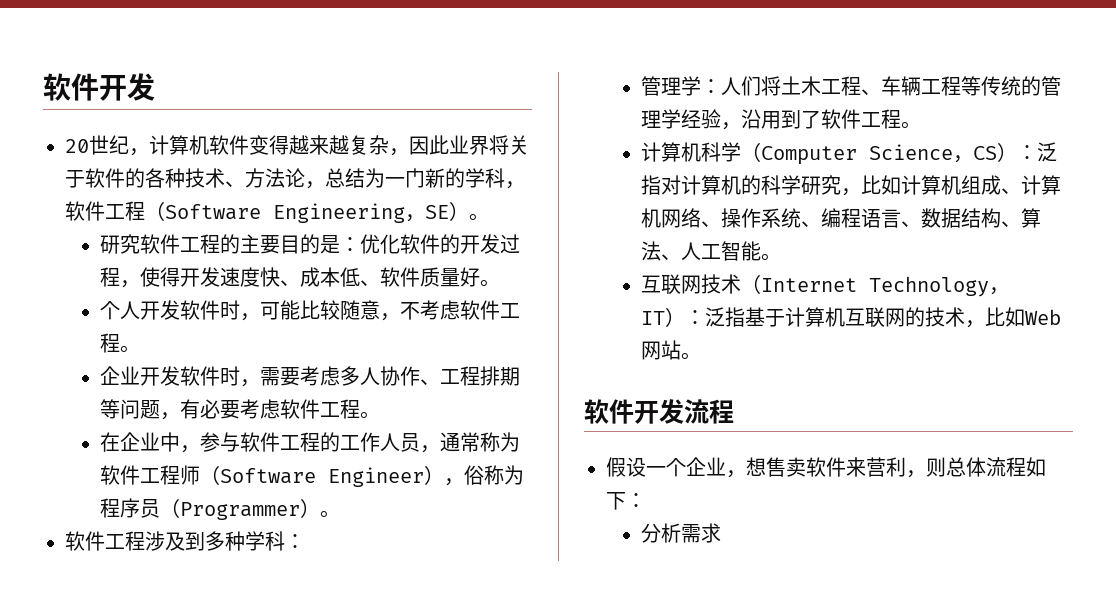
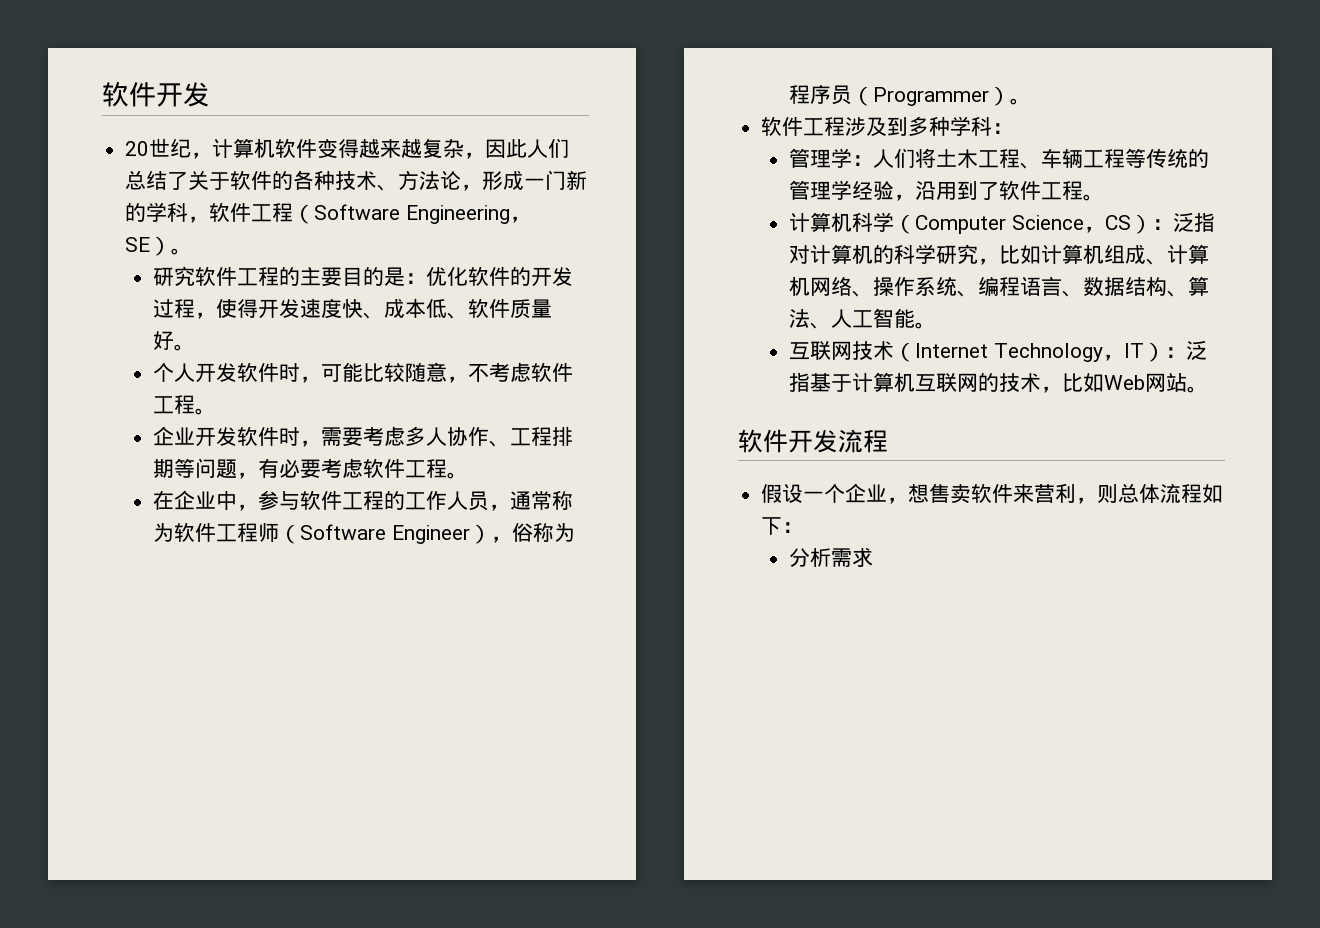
[449,135,509,155] 业界将 -> [527,138,570,158] [125,170,189,190] 人们总结了
[325,168,385,188] 总结为 -> [482,171,525,190] 形成

